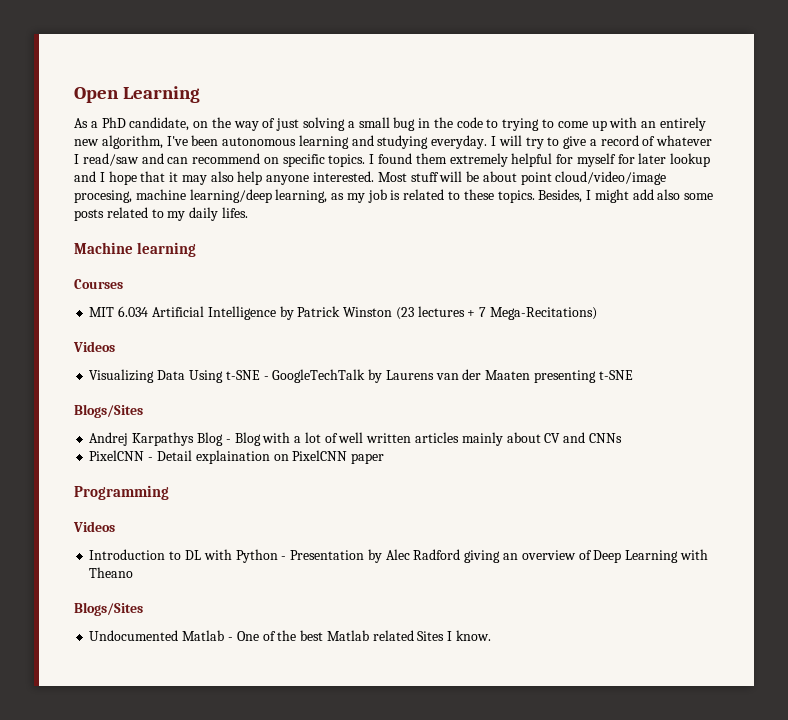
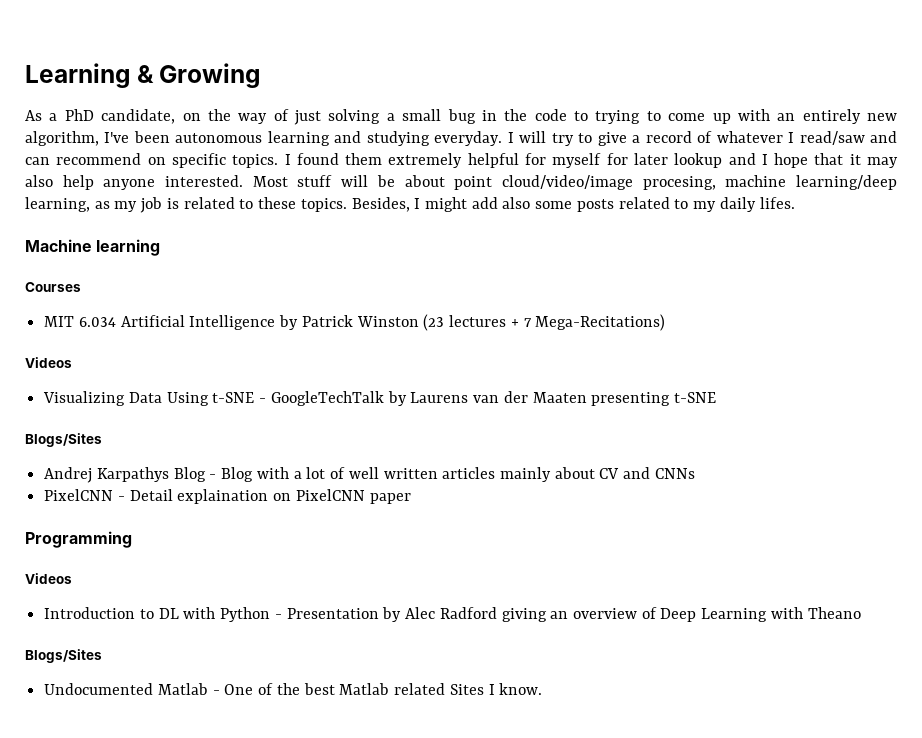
[74,86,201,103] Open Learning -> [25,63,261,88] Learning & Growing

